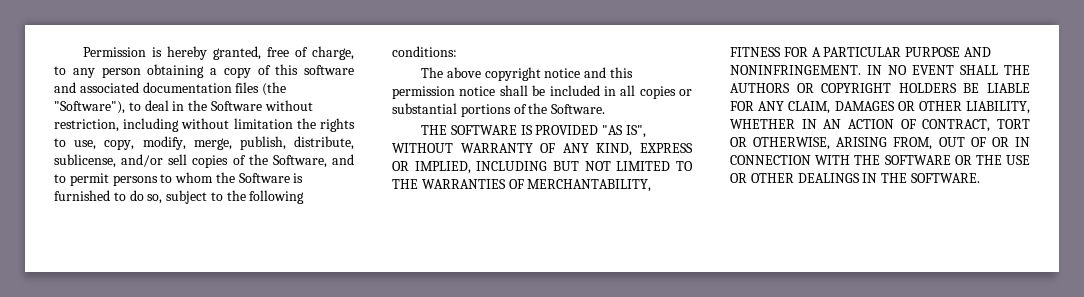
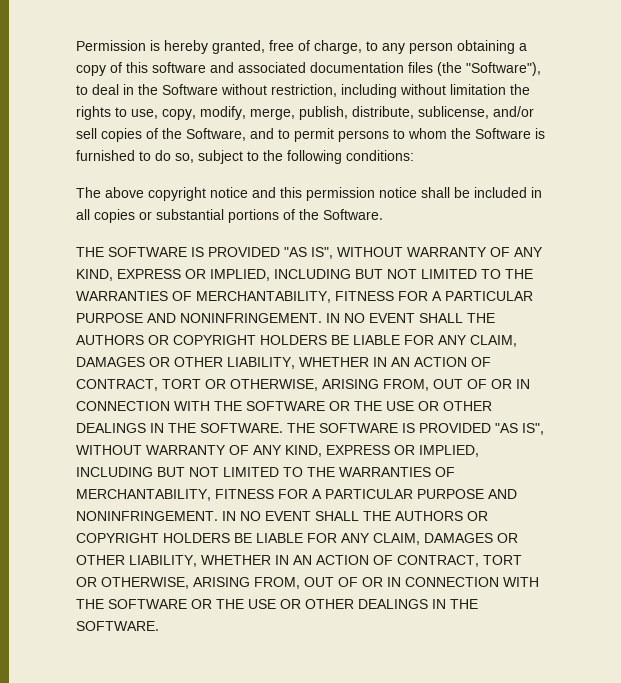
(980, 178) none -> [287,423,544,435] [76,445,479,457] [76,467,455,477] [76,489,517,501] [76,511,488,521] [76,533,518,545] [76,555,522,567] [76,577,539,589] [76,599,478,609] [76,621,159,631] THE SOFTWARE IS PROVIDED "AS IS", WITHOUT WARRANTY OF ANY KIND, EXPRESS OR IMPLIED, INCLUDING BUT NOT LIMITED TO THE WARRANTIES OF MERCHANTABILITY, FITNESS FOR A PARTICULAR PURPOSE AND NONINFRINGEMENT. IN NO EVENT SHALL THE AUTHORS OR COPYRIGHT HOLDERS BE LIABLE FOR ANY CLAIM, DAMAGES OR OTHER LIABILITY, WHETHER IN AN ACTION OF CONTRACT, TORT OR OTHERWISE, ARISING FROM, OUT OF OR IN CONNECTION WITH THE SOFTWARE OR THE USE OR OTHER DEALINGS IN THE SOFTWARE.

